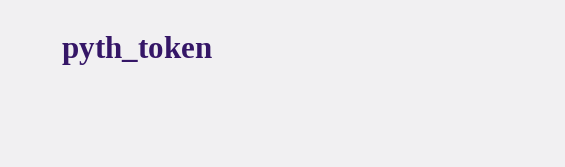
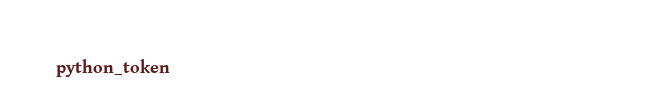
[62,36,212,65] pyth_token -> [56,59,170,77] python_token

